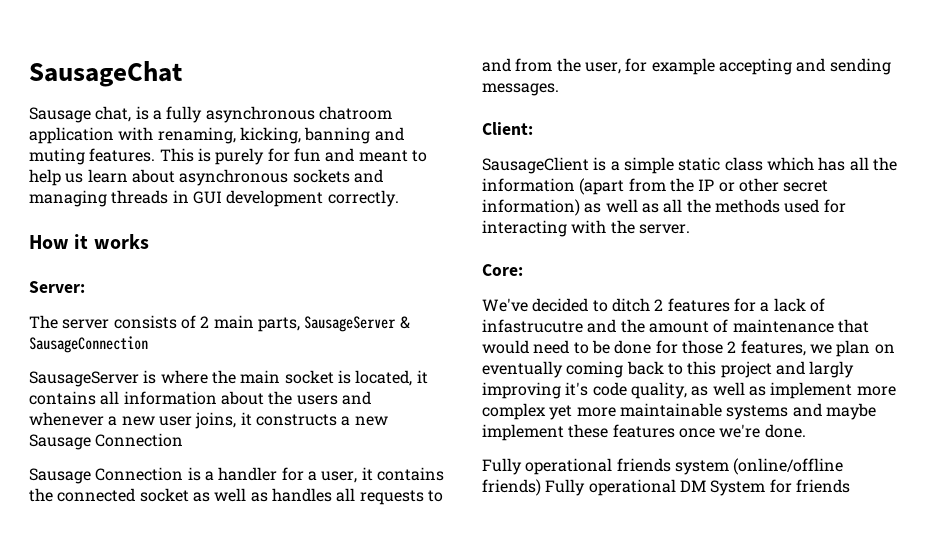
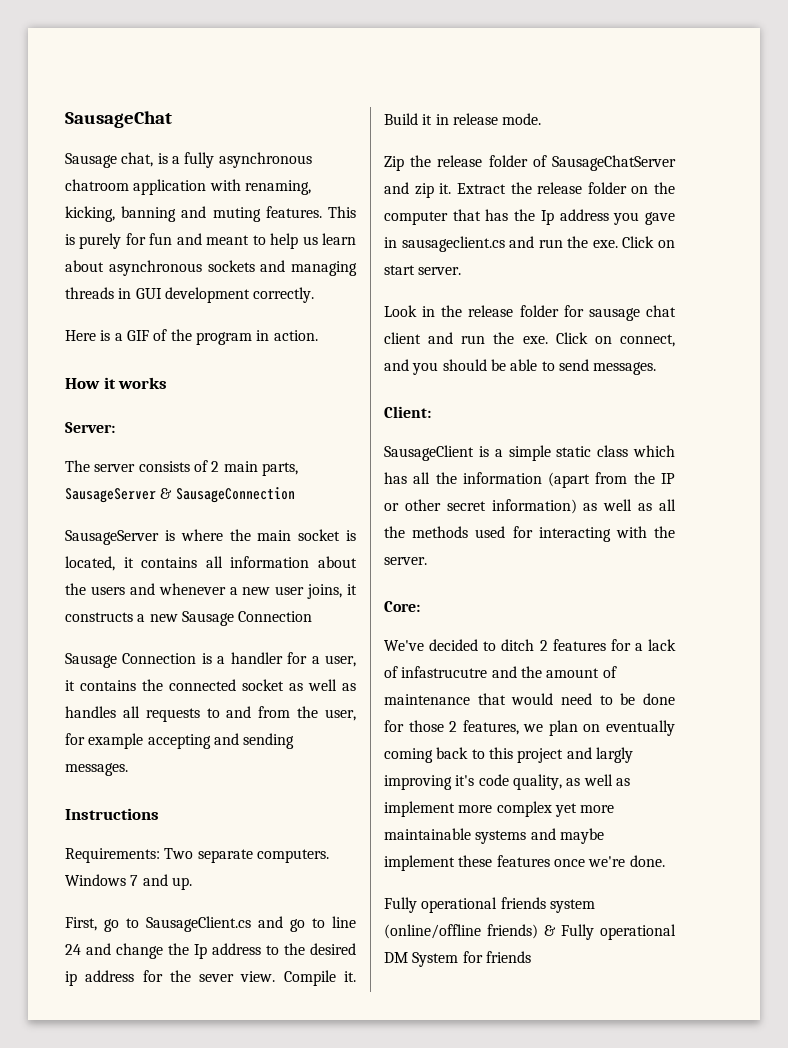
(399, 198) none -> [65,329,318,345] // Here is a GIF of the program in action.
(559, 89) none -> [65,808,159,820] [65,848,329,863] [65,874,192,890] [65,916,356,932] [65,943,356,959] [65,970,356,986] [384,113,542,125] [384,155,676,171] [384,182,675,198] [384,209,675,225] [384,236,675,252] [384,265,462,275] [384,305,676,321] [384,332,675,347] [384,359,657,375] // Instructions // Requirements: Two separate computers. Windows 7 and up. // First, go to SausageClient.cs and go to line 24 and change the Ip address to the desired ip address for the sever view. Compile it. Build it in release mode. // Zip the release folder of SausageChatServer and zip it. Extract the release folder on the computer that has the Ip address you gave in sausageclient.cs and run the exe. Click on start server. // Look in the release folder for sausage chat client and run the exe. Click on connect, and you should be able to send messages.
(541, 487) none -> [544,925,556,936] &

